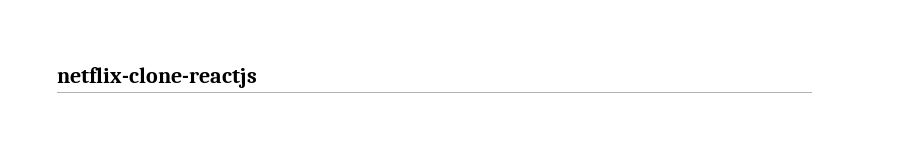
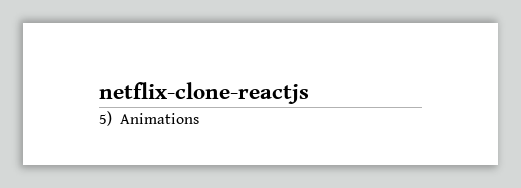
(257, 77) none -> [99,111,199,126] // 5) Animations

